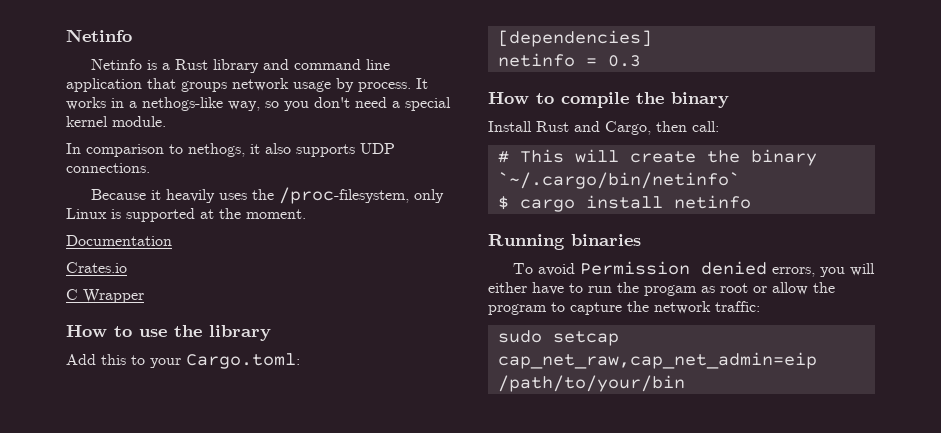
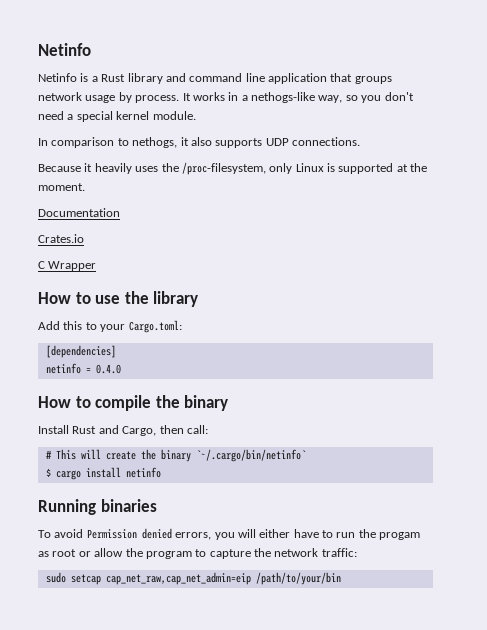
[607,55,641,67] 0.3 -> [95,364,121,374] 0.4.0

